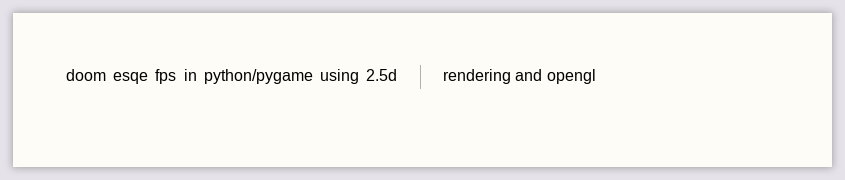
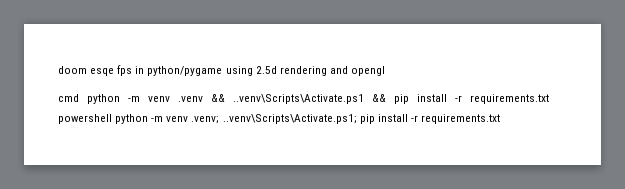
(596, 76) none -> [58,94,549,104] [58,114,500,124] // cmd python -m venv .venv && ..venv\Scripts\Activate.ps1 && pip install -r requirements.txt powershell python -m venv .venv; ..venv\Scripts\Activate.ps1; pip install -r requirements.txt

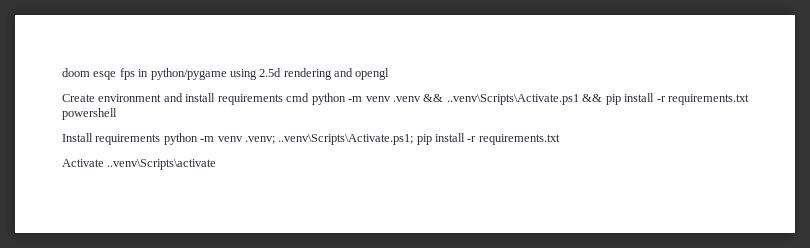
(385, 71) none -> [62,93,283,105] Create environment and install requirements
(112, 119) none -> [62,133,161,145] // Install requirements
(500, 119) none -> [62,159,217,170] // Activate ..venv\Scripts\activate

